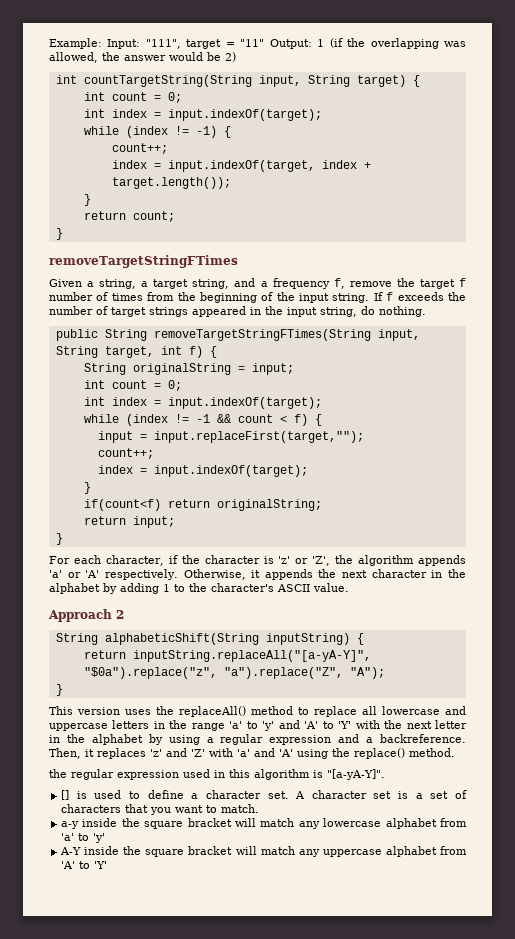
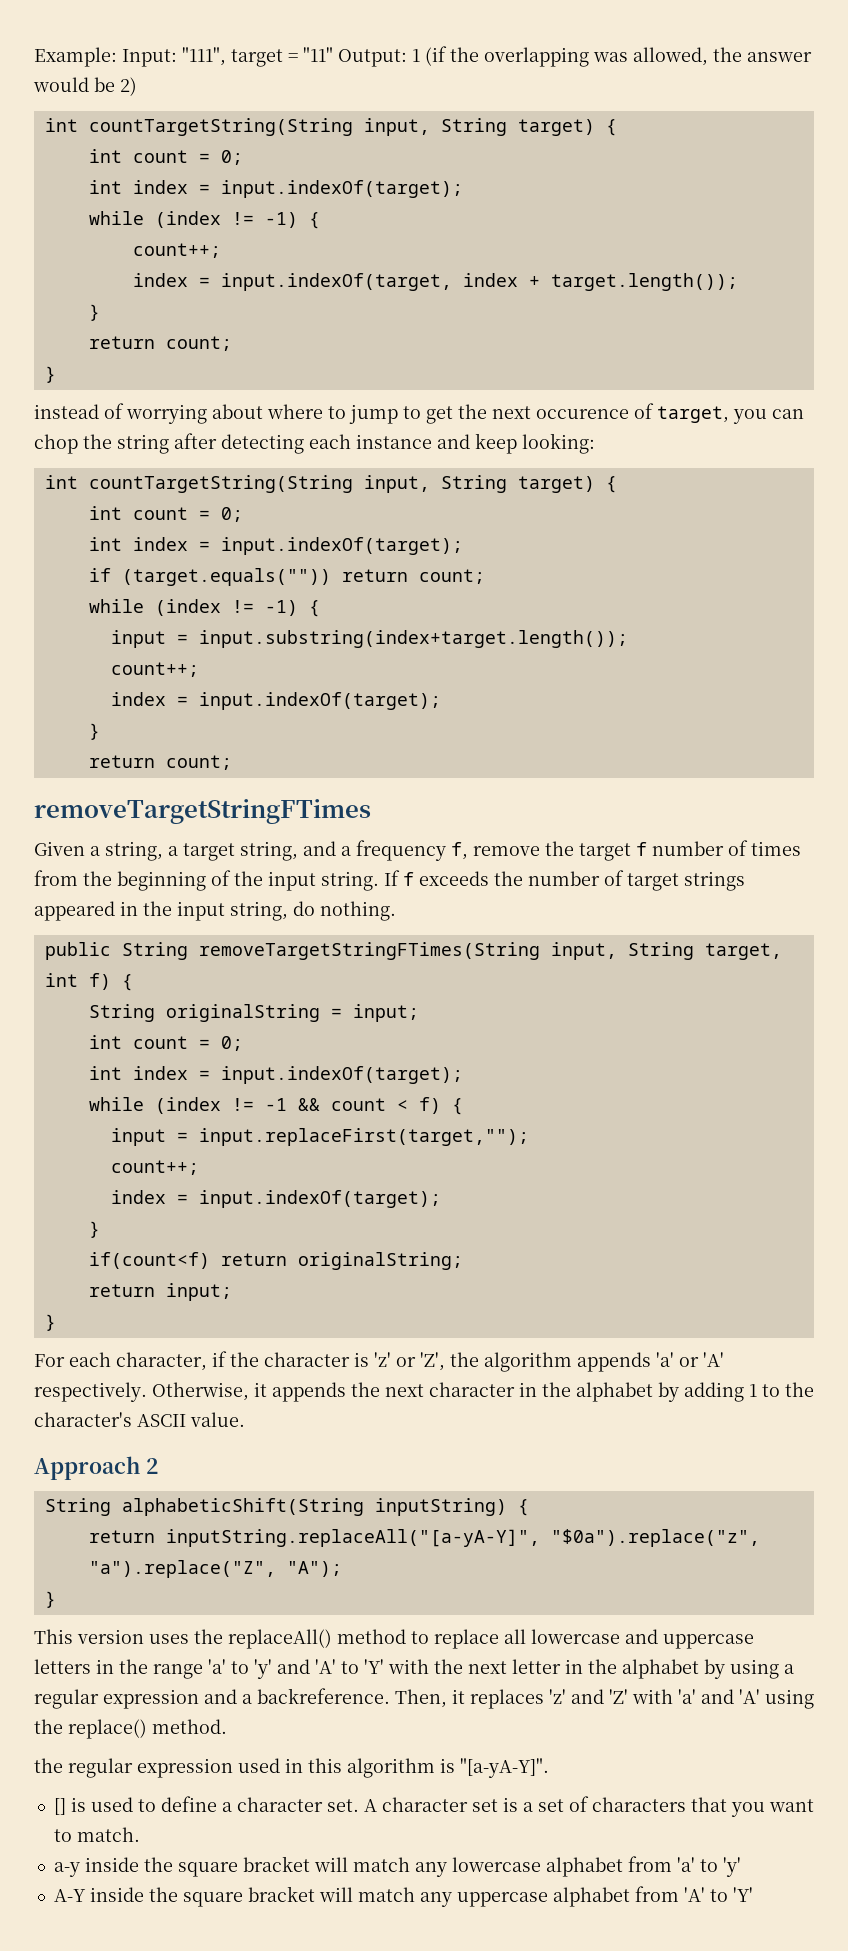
(63, 234) none -> [34,403,804,424] [34,433,595,454] [44,475,617,493] [88,506,243,522] [88,537,463,555] [88,568,485,586] [88,599,320,617] [110,630,628,648] [110,662,199,677] [110,692,441,710] [88,723,100,740] [88,755,232,770] // instead of worrying about where to jump to get the next occurence of target, you can chop the string after detecting each instance and keep looking: // int countTargetString(String input, String target) { // int count = 0; // int index = input.indexOf(target); // if (target.equals("")) return count; // while (index != -1) { // input = input.substring(index+target.length()); // count++; // index = input.indexOf(target); // } // return count;

